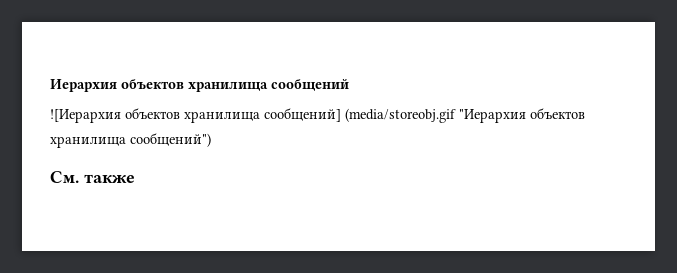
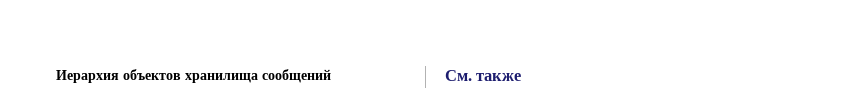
[50,108,585,123] [50,133,211,148] // ![Иерархия объектов хранилища сообщений] (media/storeobj.gif "Иерархия объектов хранилища сообщений") -> (331, 76) none

